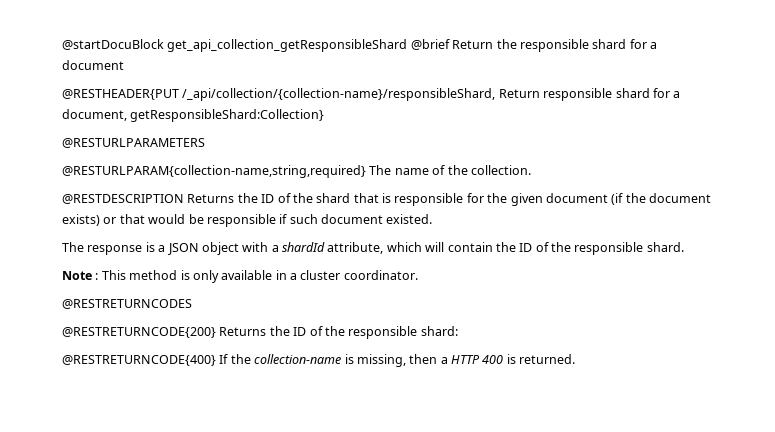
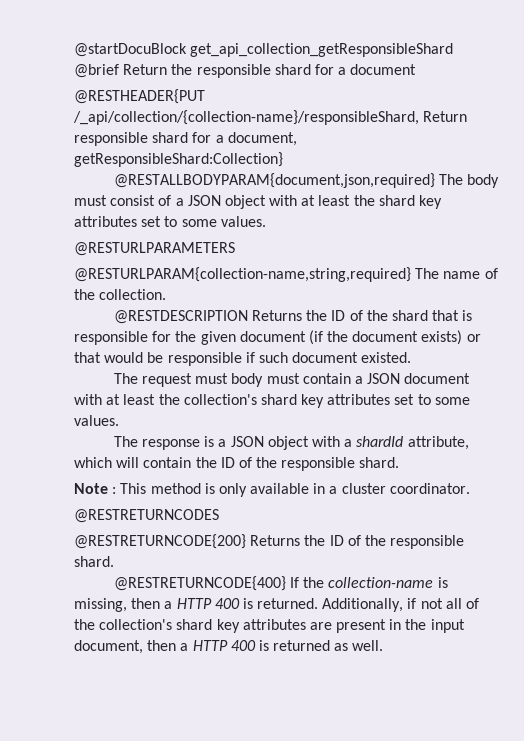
(325, 115) none -> [113,173,500,188] [74,195,443,209] [74,216,266,227] // @RESTALLBODYPARAM{document,json,required} The body must consist of a JSON object with at least the shard key attributes set to some values.
(433, 219) none -> [113,373,471,387] [74,394,470,408] [74,415,119,426] // The request must body must contain a JSON document with at least the collection's shard key attributes set to some values.
[420,326,458,336] shard: -> [74,556,114,567] shard.
(576, 359) none -> [322,598,480,612] [74,619,465,633] [74,640,384,654] Additionally, if not all of the collection's shard key attributes are present in the input document, then a HTTP 400 is returned as well.

